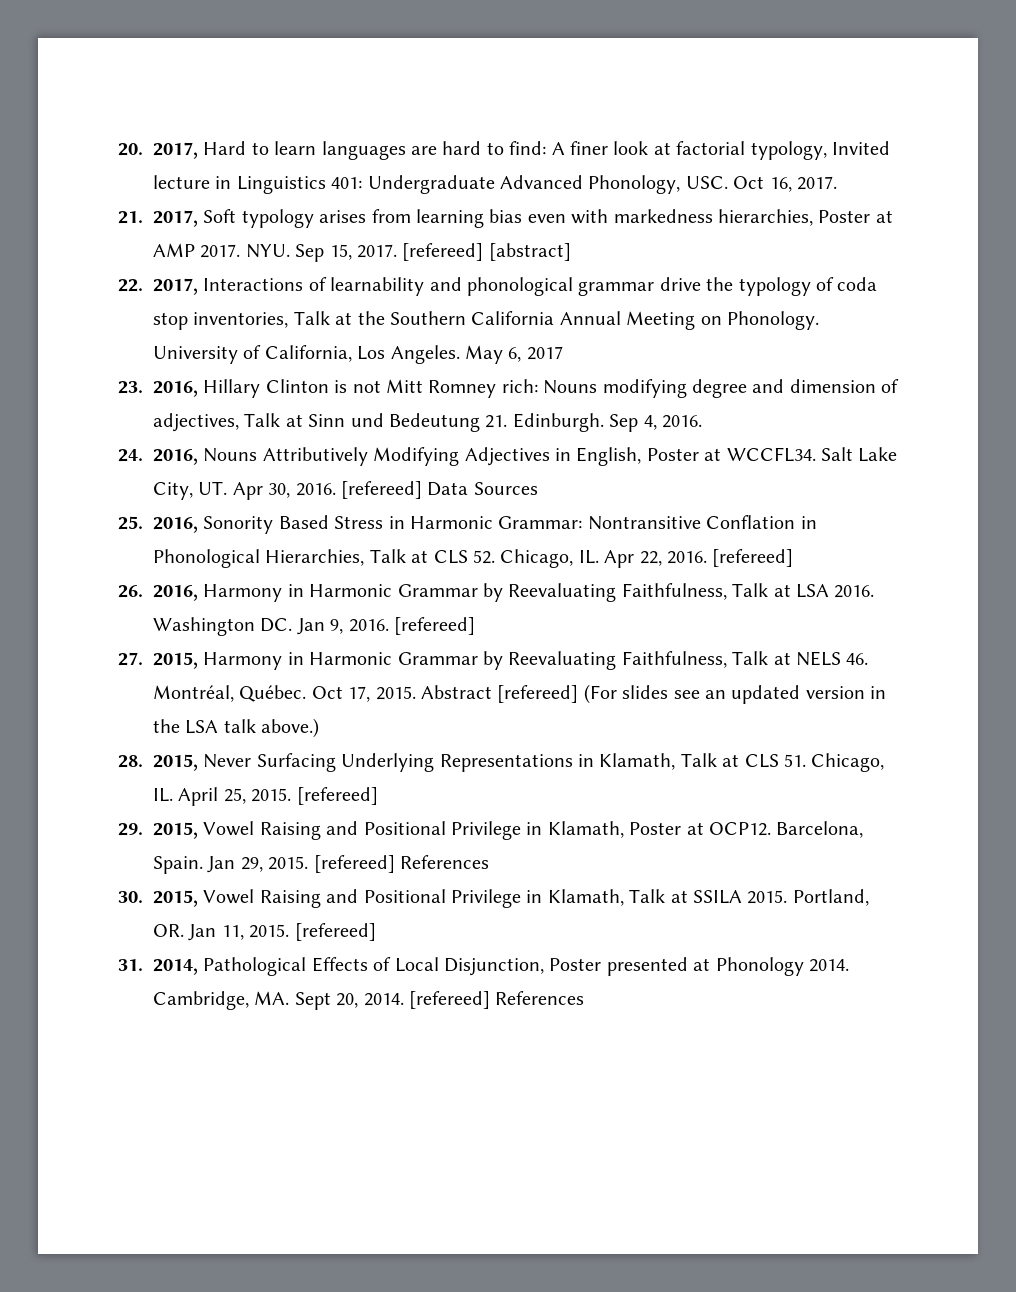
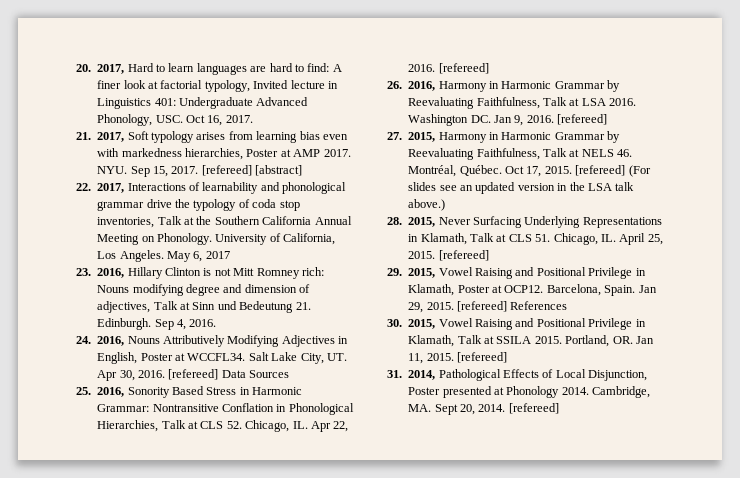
[421,685,492,699] Abstract -> (572, 170) none
[495,991,585,1005] References -> (559, 408) none

